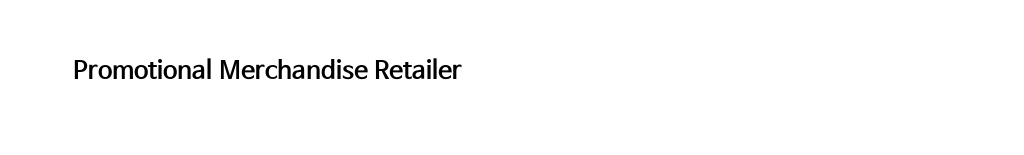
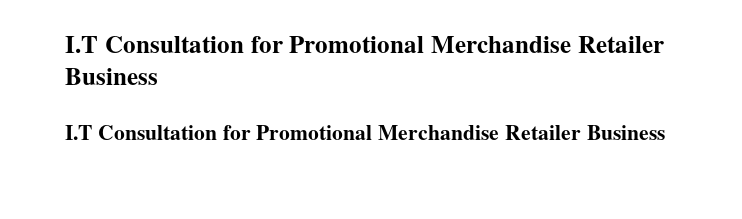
[73,58,463,80] Promotional Merchandise Retailer -> [65,36,664,53] [65,68,158,85] [65,125,665,140] I.T Consultation for Promotional Merchandise Retailer Business // I.T Consultation for Promotional Merchandise Retailer Business

